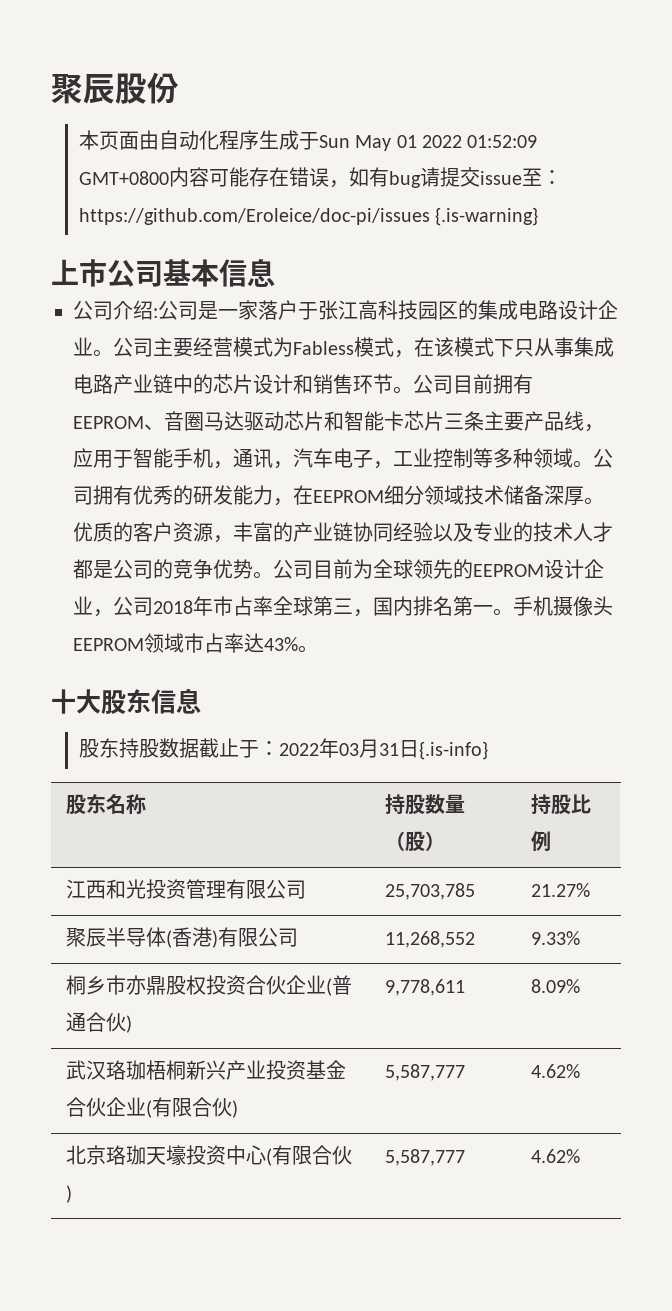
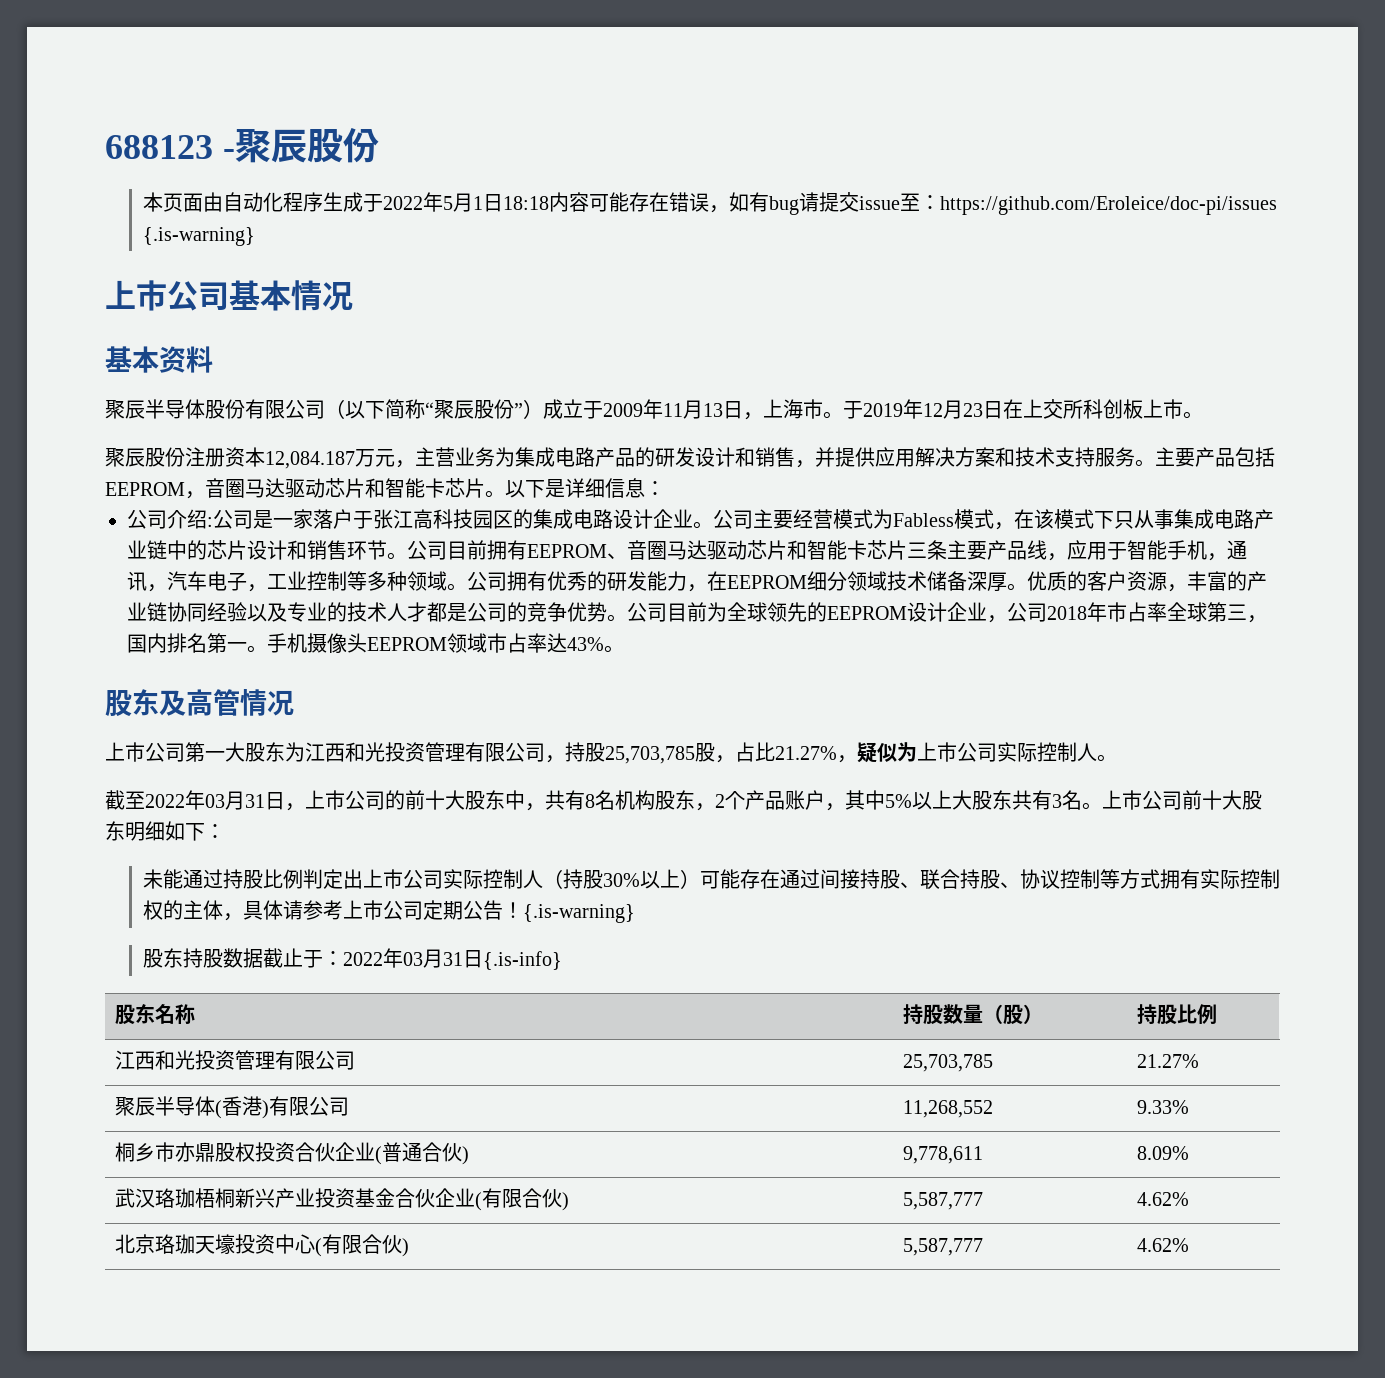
(51, 89) none -> [105,135,235,159] 688123 -
[318,135,538,151] [78,171,169,185] Sun May 01 2022 01:52:09 GMT+0800 -> [382,192,549,212] 2022年5月1日18:18
[219,259,275,287] 信息 -> [291,280,353,311] [105,346,213,373] [105,399,1203,420] [105,447,1275,469] [105,478,665,499] 情况 // 基本资料 // 聚辰半导体股份有限公司（以下简称“聚辰股份”）成立于2009年11月13日，上海市。于2019年12月23日在上交所科创板上市。 // 聚辰股份注册资本12,084.187万元，主营业务为集成电路产品的研发设计和销售，并提供应用解决方案和技术支持服务。主要产品包括EEPROM，音圈马达驱动芯片和智能卡芯片。以下是详细信息：
[51,688,201,714] 十大股东信息 -> [105,689,294,717] [105,742,1117,764] [105,790,1262,811] [105,821,225,841] [142,869,1280,890] [142,900,635,923] 股东及高管情况 // 上市公司第一大股东为江西和光投资管理有限公司，持股25,703,785股，占比21.27%，疑似为上市公司实际控制人。 // 截至2022年03月31日，上市公司的前十大股东中，共有8名机构股东，2个产品账户，其中5%以上大股东共有3名。上市公司前十大股东明细如下： // 未能通过持股比例判定出上市公司实际控制人（持股30%以上）可能存在通过间接持股、联合持股、协议控制等方式拥有实际控制权的主体，具体请参考上市公司定期公告！{.is-warning}

